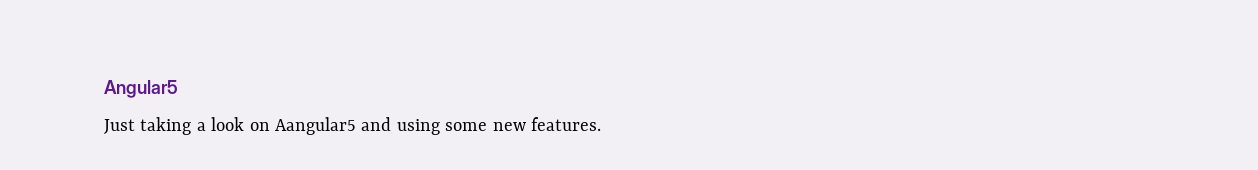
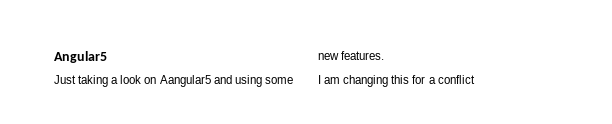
(601, 124) none -> [318,75,475,87] // I am changing this for a conflict

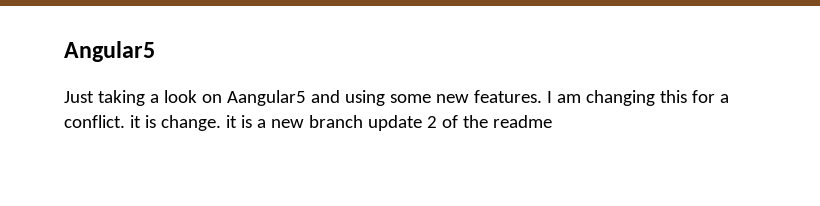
(385, 55) // -> (542, 96) none
[437,75,475,84] conflict -> [64,115,552,131] conflict. it is change. it is a new branch update 2 of the readme

